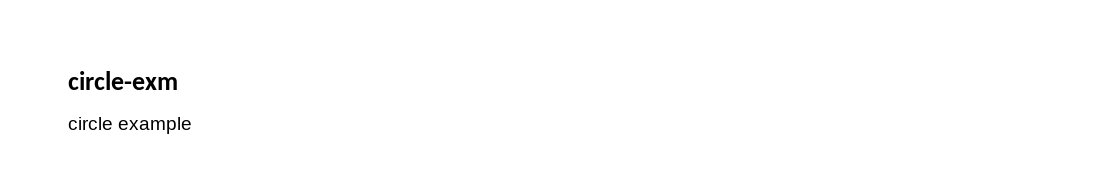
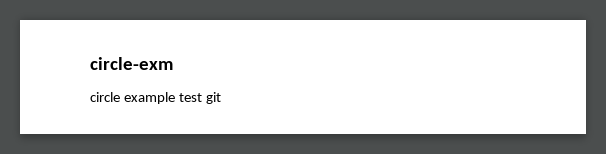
(193, 125) none -> [178,92,221,104] test git

